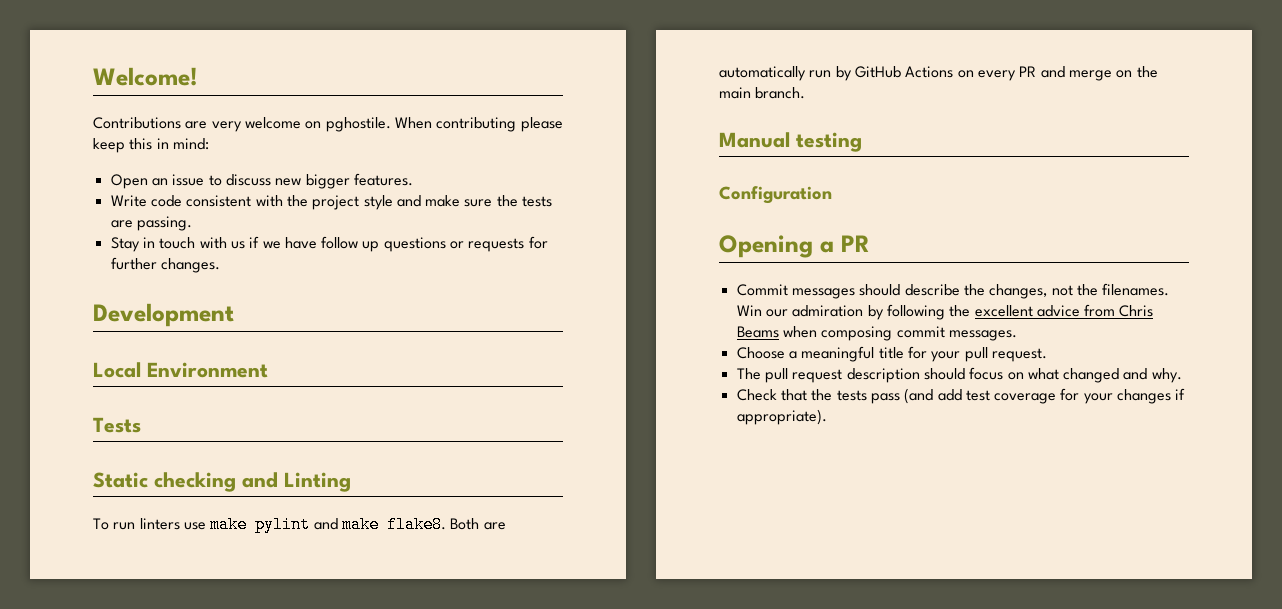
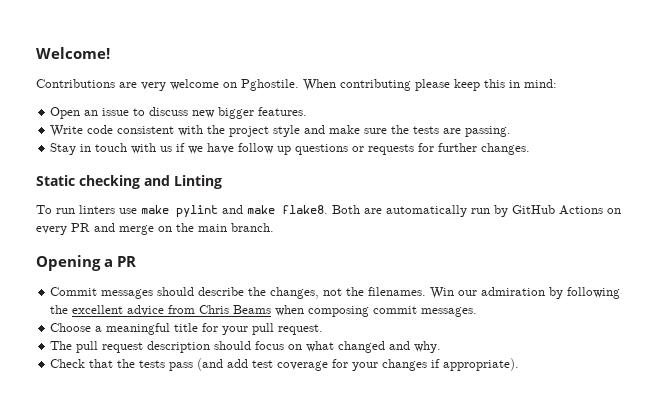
[325,117,391,132] pghostile. -> [241,79,299,91] Pghostile.
[93,303,234,327] [93,362,268,378] [93,417,141,433] // Development // Local Environment // Tests -> (531, 149) none
[719,132,862,152] [719,186,832,204] // Manual testing // Configuration -> (274, 227) none

